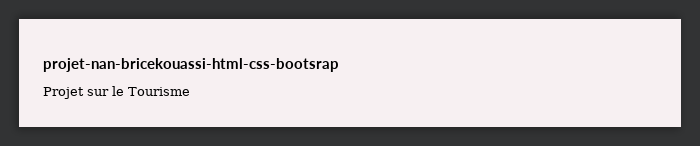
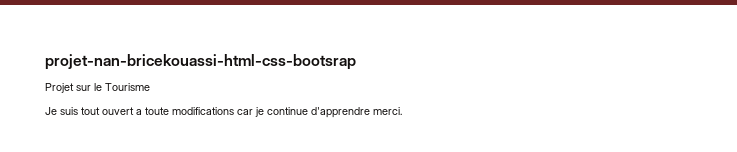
(190, 91) none -> [45,107,402,118] // Je suis tout ouvert a toute modifications car je continue d'apprendre merci.

